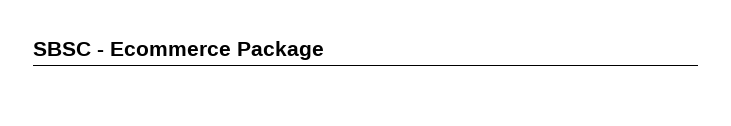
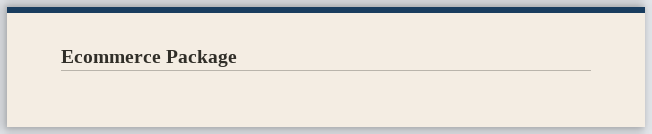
[33,42,104,56] SBSC - -> (61, 56) none

